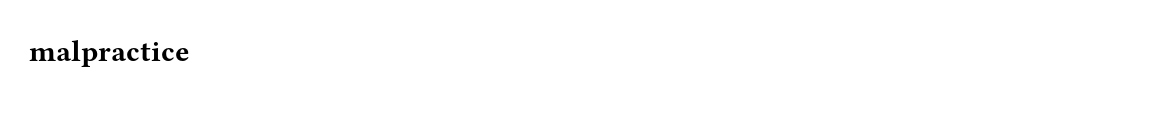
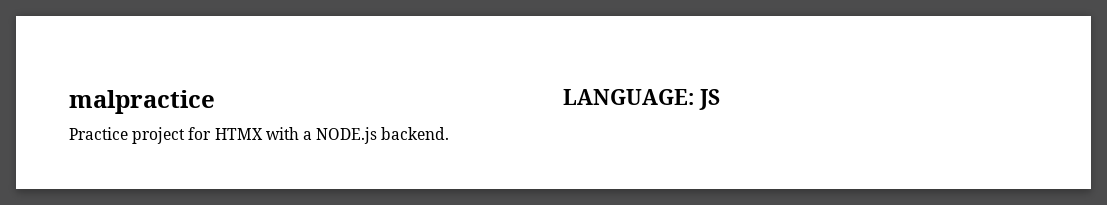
(190, 53) none -> [69,127,450,144] [563,89,720,110] // Practice project for HTMX with a NODE.js backend. // LANGUAGE: JS

